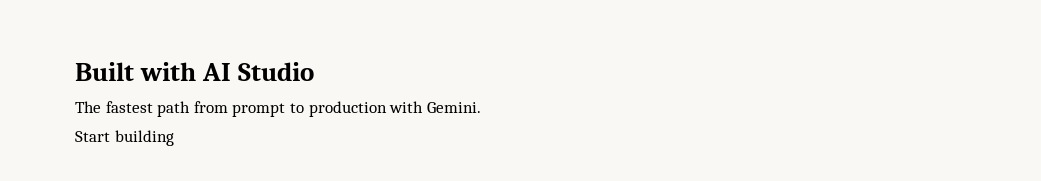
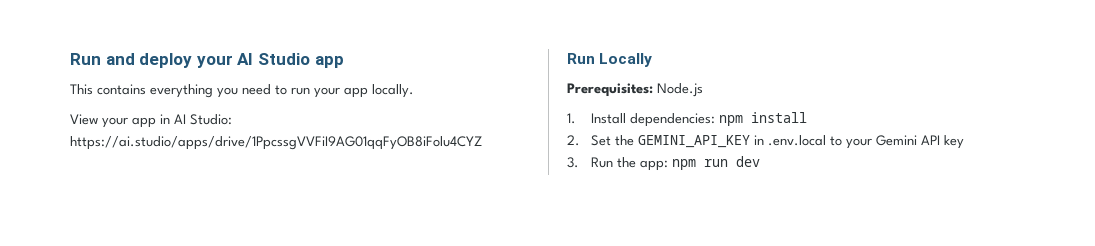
[75,62,315,81] [75,101,481,117] [75,130,174,146] Built with AI Studio // The fastest path from prompt to production with Gemini. // Start building -> [70,53,344,68] [70,84,414,98] [70,114,232,128] [70,136,482,150] [567,53,653,67] [567,83,703,97] [567,112,808,127] [567,135,965,149] [567,156,761,171] Run and deploy your AI Studio app // This contains everything you need to run your app locally. // View your app in AI Studio: https://ai.studio/apps/drive/1PpcssgVVFiI9AG01qqFyOB8iFolu4CYZ // Run Locally // Prerequisites: Node.js // 1. Install dependencies: npm install // 2. Set the GEMINI_API_KEY in .env.local to your Gemini API key // 3. Run the app: npm run dev

